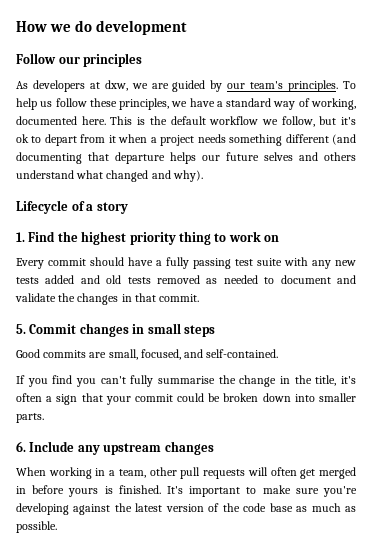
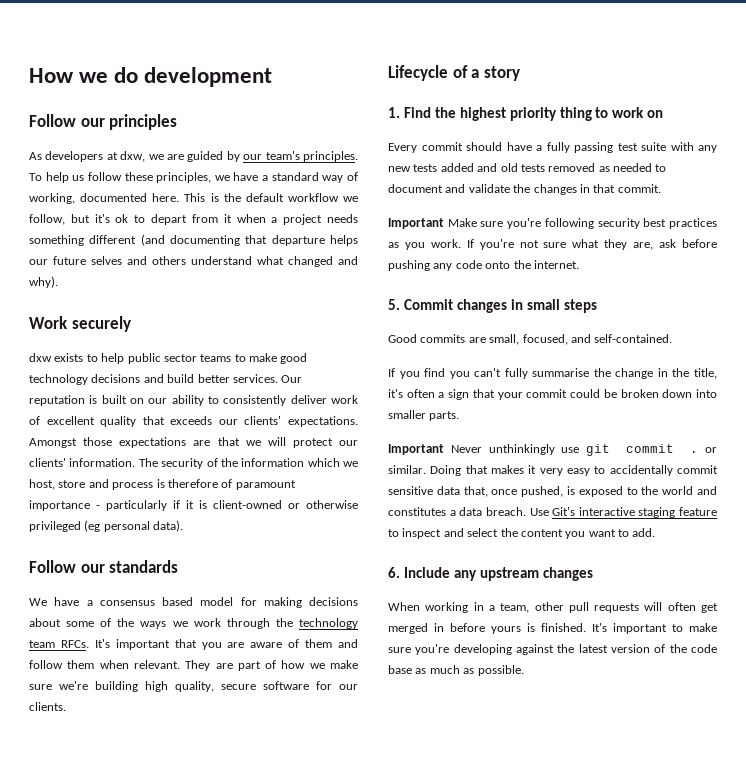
(203, 176) none -> [29,316,131,332] [29,353,308,364] [29,374,303,385] [29,395,358,406] [29,416,359,427] [29,437,358,448] [29,458,358,469] [29,479,296,490] [29,500,358,511] [29,520,184,532] [29,560,179,573] [29,597,358,608] [29,618,358,629] [29,639,358,650] [29,660,359,671] [29,681,358,692] [29,702,66,711] // Work securely // dxw exists to help public sector teams to make good technology decisions and build better services. Our reputation is built on our ability to consistently deliver work of excellent quality that exceeds our clients' expectations. Amongst those expectations are that we will protect our clients' information. The security of the information which we host, store and process is therefore of paramount importance - particularly if it is client-owned or otherwise privileged (eg personal data). // Follow our standards // We have a consensus based model for making decisions about some of the ways we work through the technology team RFCs. It's important that you are aware of them and follow them when relevant. They are part of how we make sure we're building high quality, secure software for our clients.
(200, 298) none -> [388,218,717,229] [388,239,717,250] [388,260,579,271] // Important Make sure you're following security best practices as you work. If you're not sure what they are, ask before pushing any code onto the internet.
(44, 418) none -> [388,444,717,456] [388,465,718,476] [388,486,717,497] [388,507,717,518] [388,528,656,539] // Important Never unthinkingly use git commit . or similar. Doing that makes it very easy to accidentally commit sensitive data that, once pushed, is exposed to the world and constitutes a data breach. Use Git's interactive staging feature to inspect and select the content you want to add.

